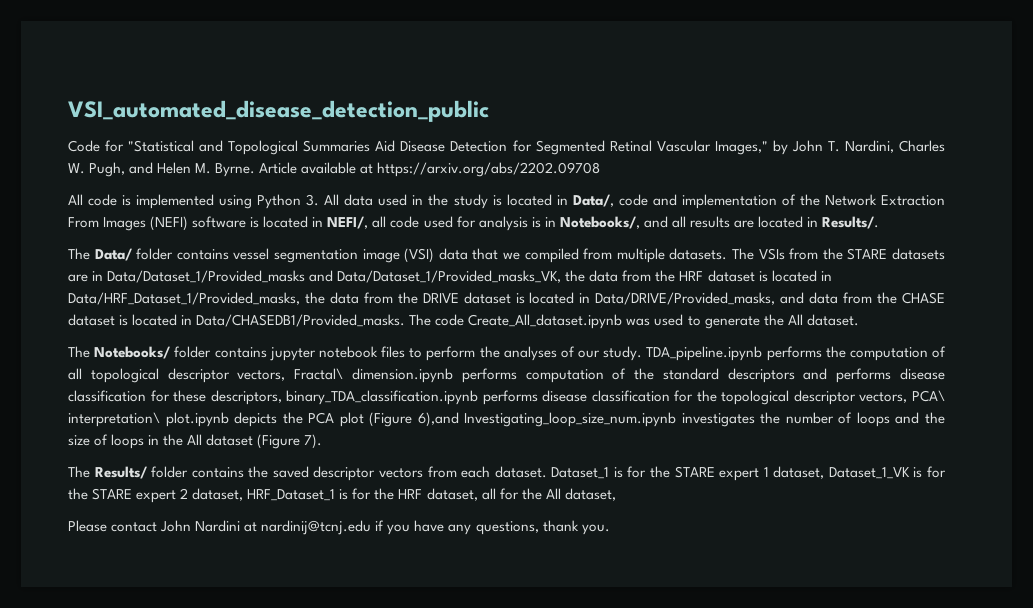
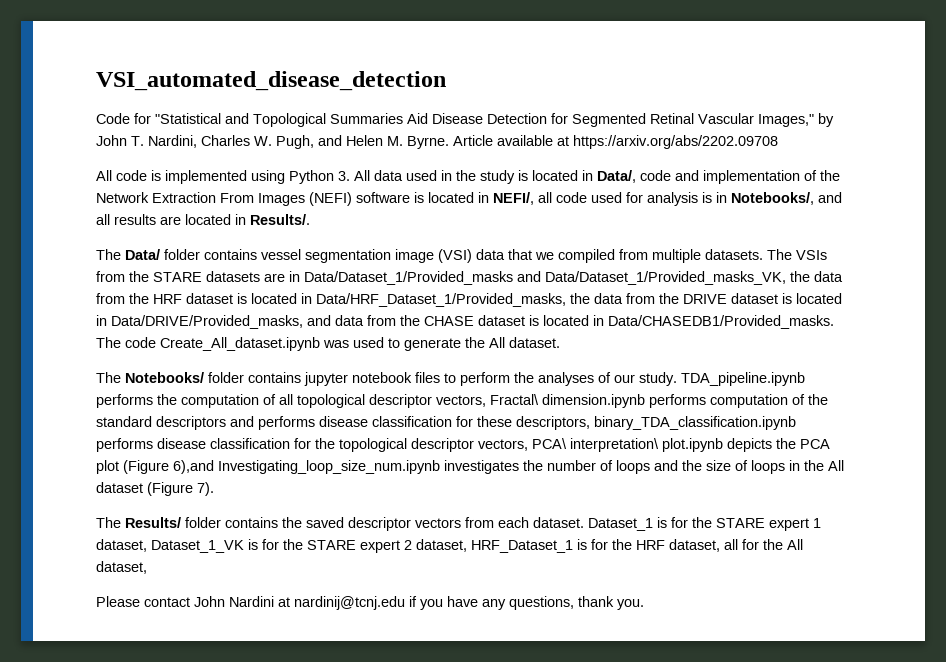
[68,100,489,122] VSI_automated_disease_detection_public -> [96,71,446,91] VSI_automated_disease_detection

